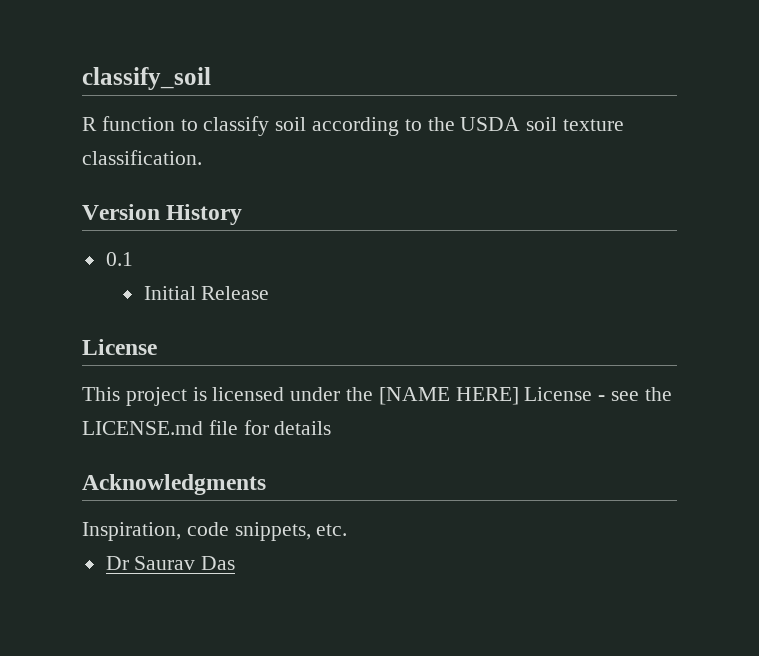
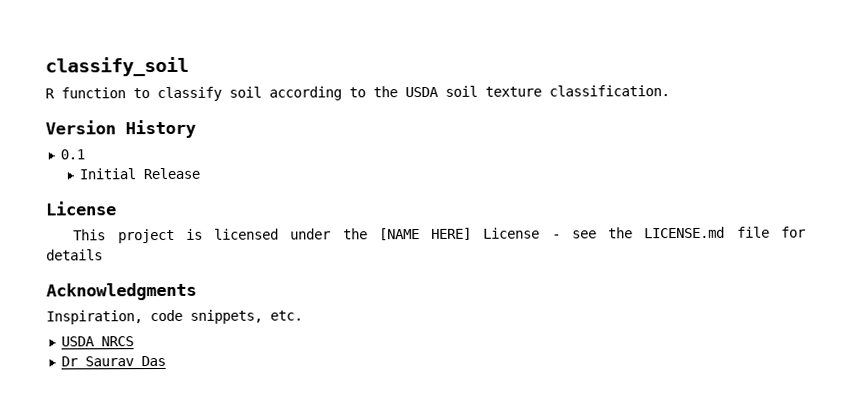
(348, 530) none -> [60,336,134,347] // USDA NRCS

